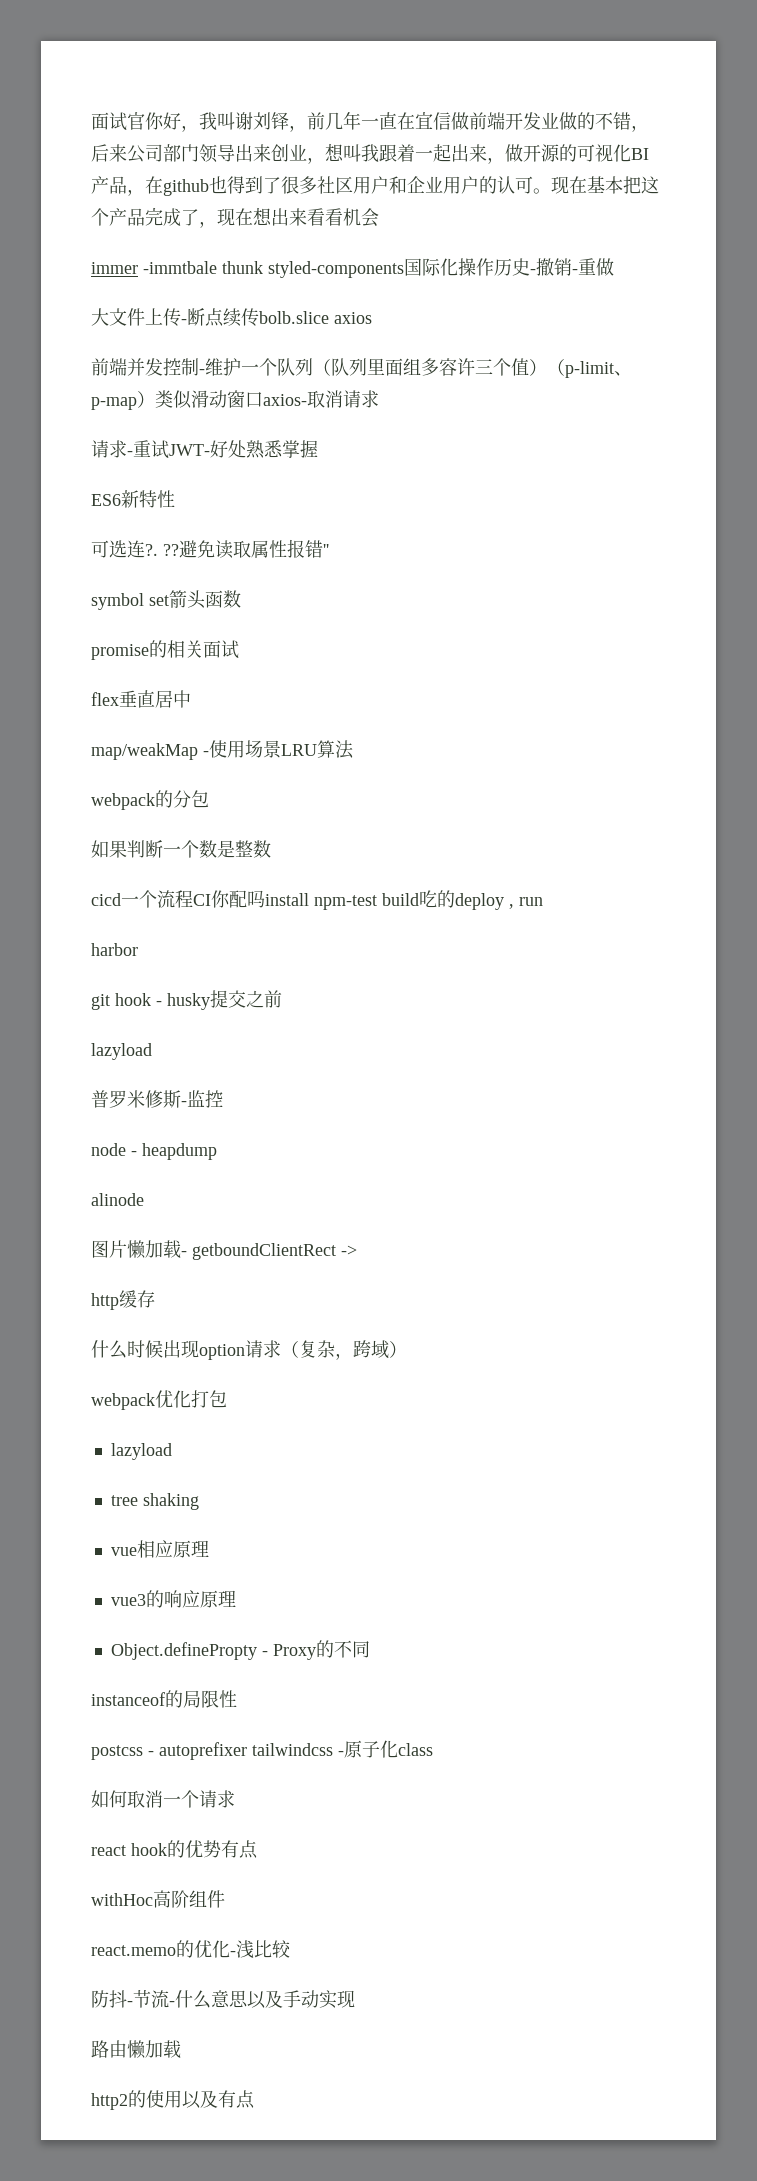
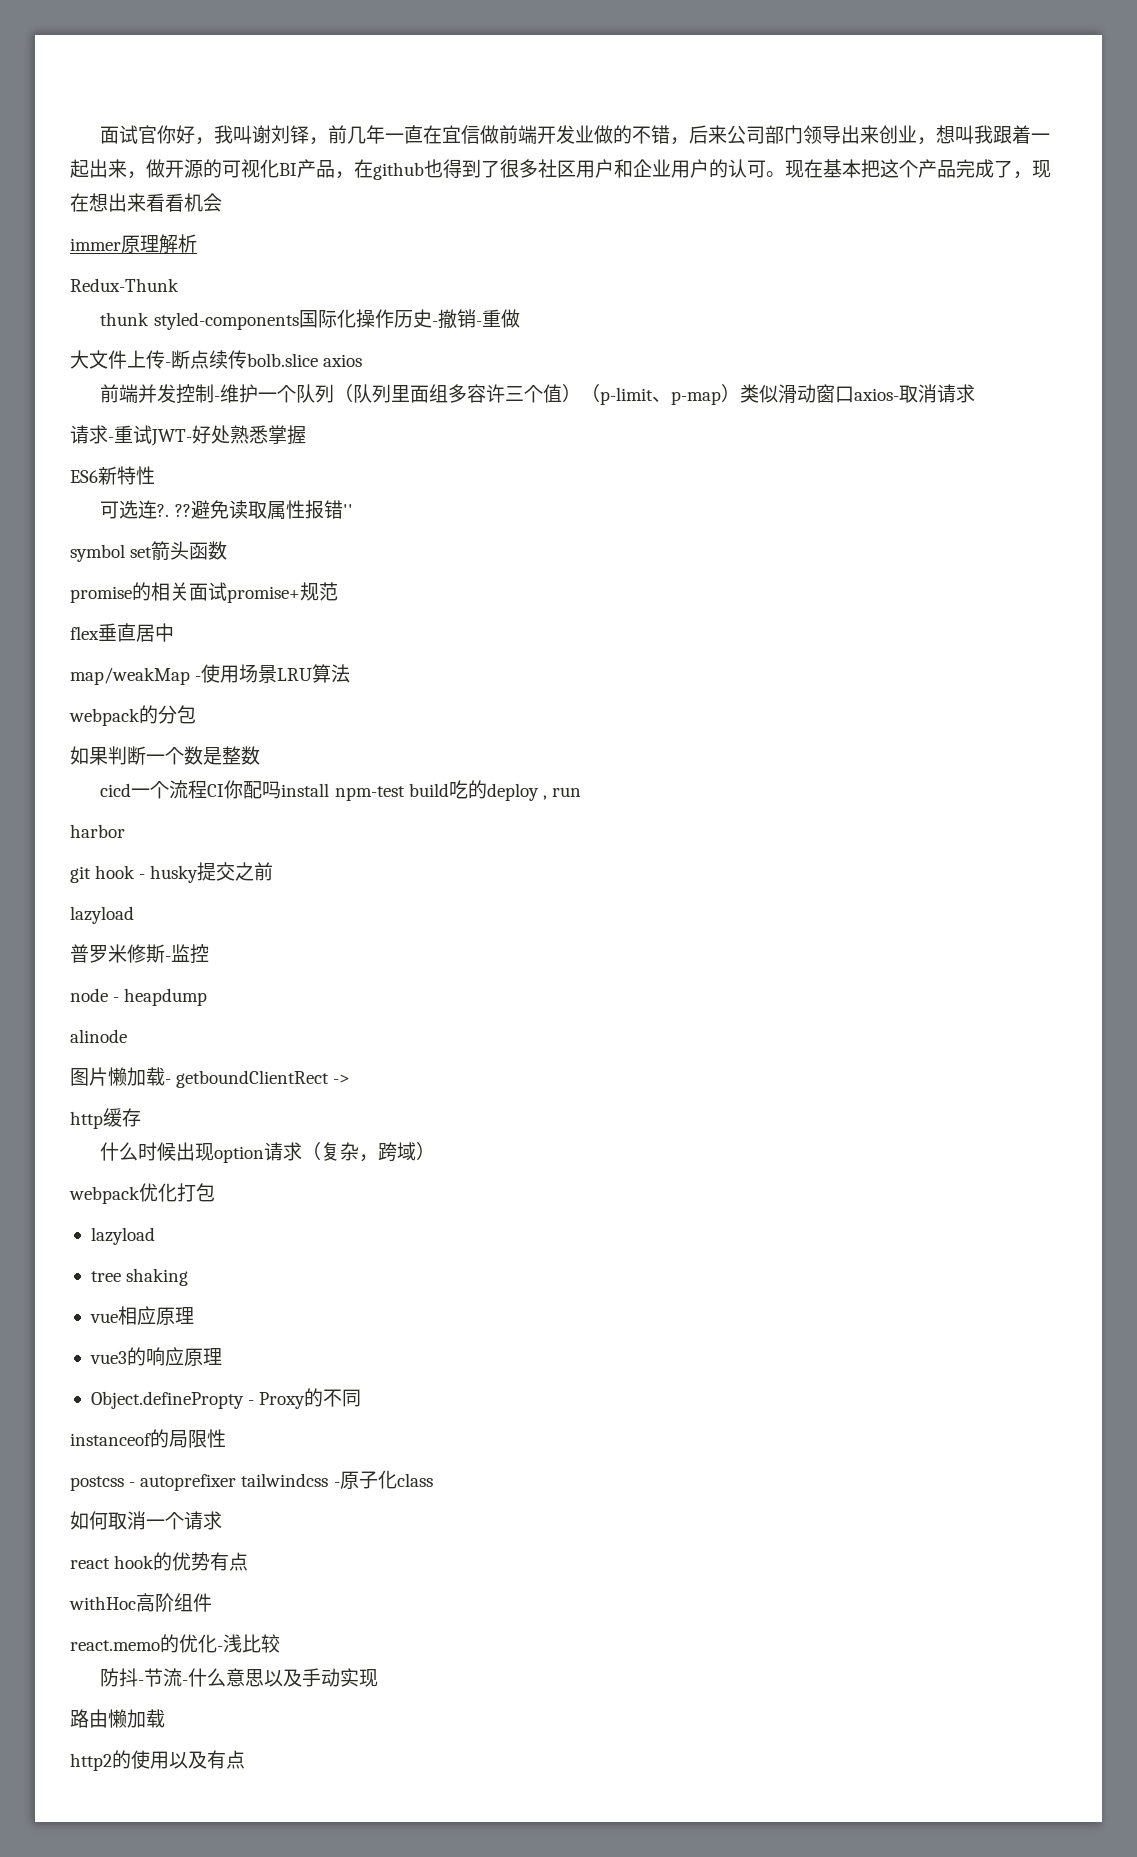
[143,261,217,274] -immtbale -> [121,234,197,254] [70,278,179,292] 原理解析 // Redux-Thunk //
(239, 649) none -> [227,582,338,603] promise+规范

